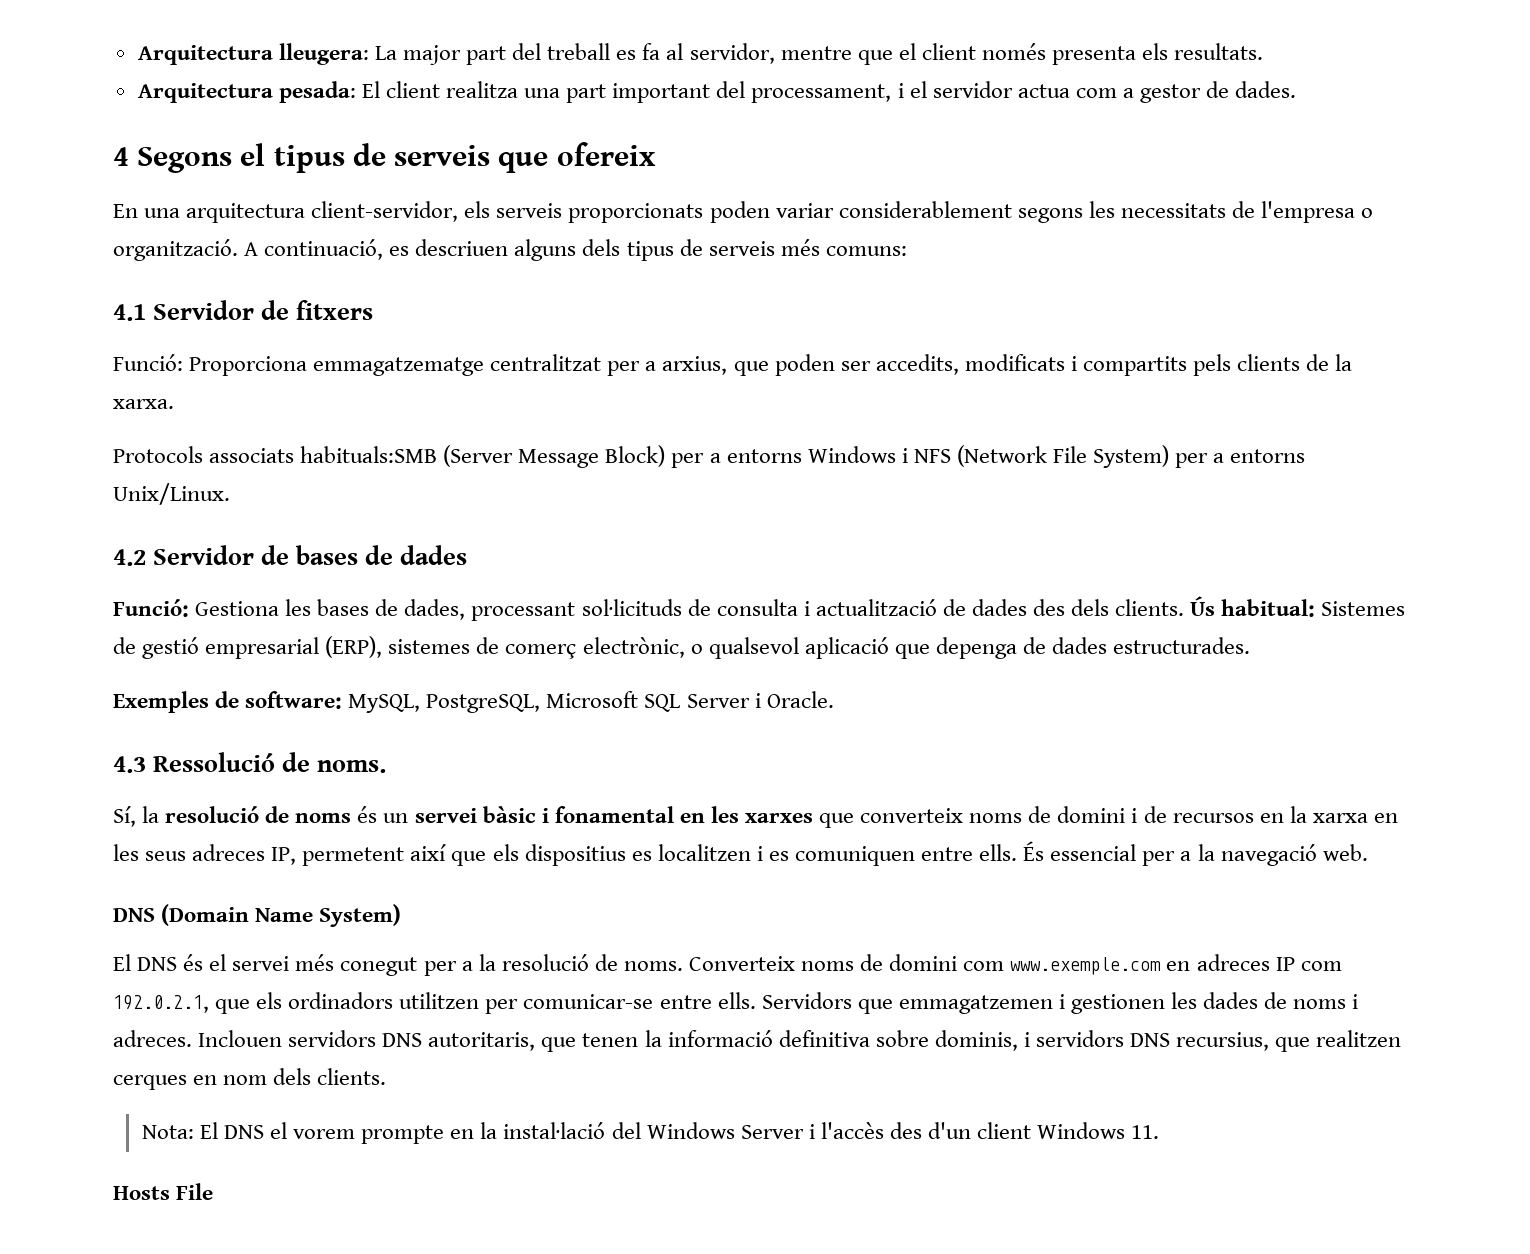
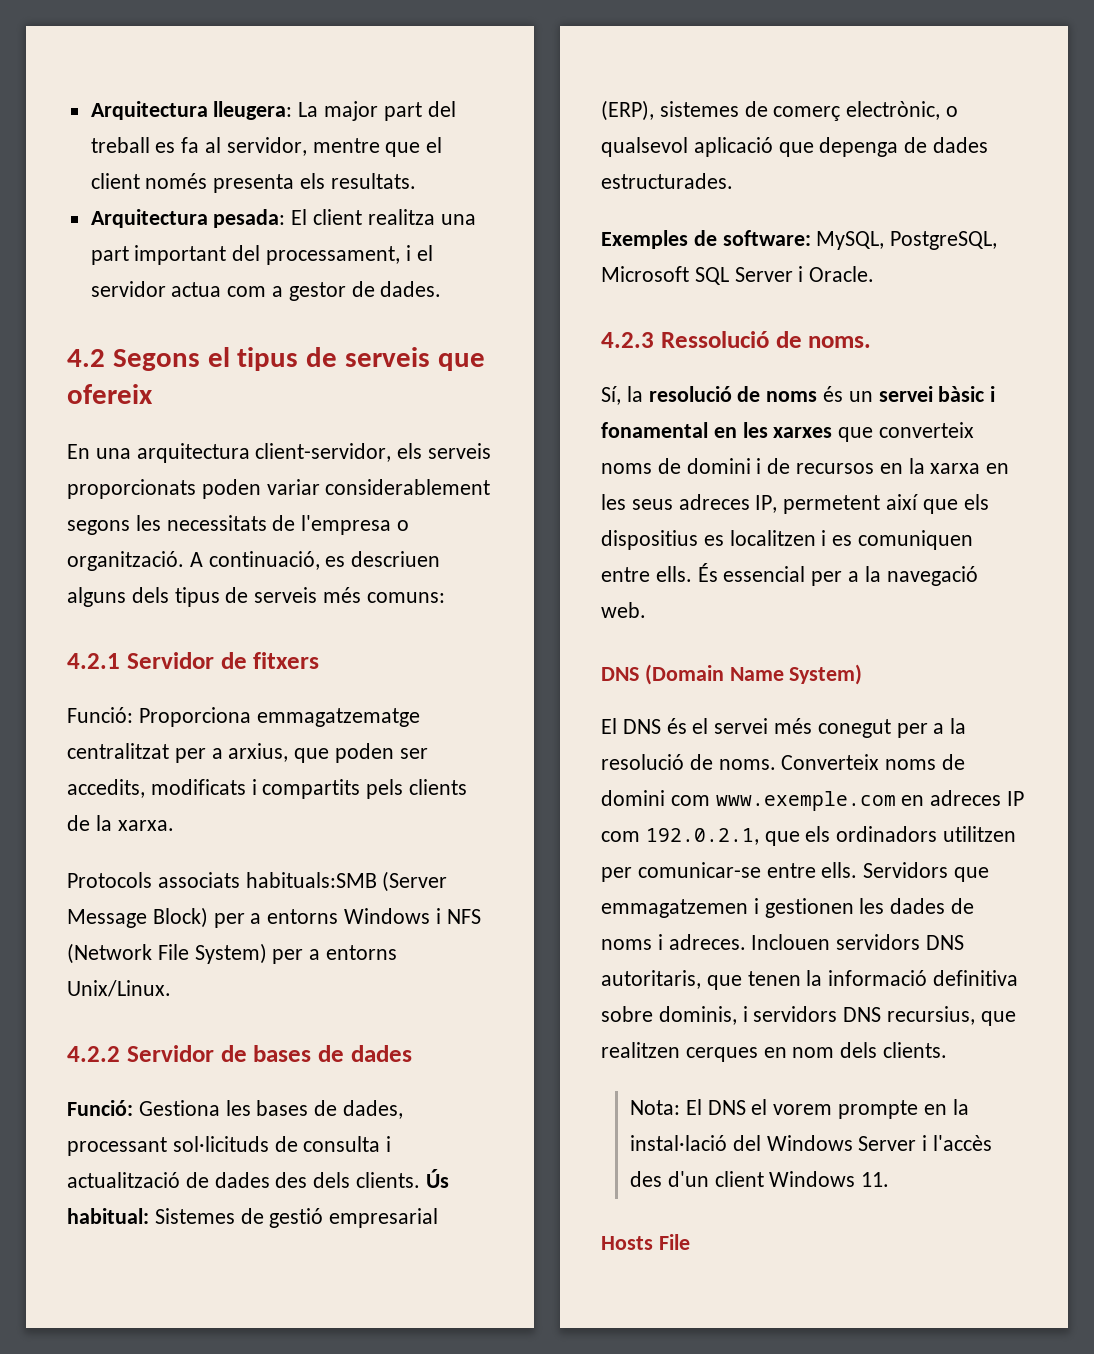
[113,147,129,166] 4 -> [67,349,105,367] 4.2
[113,304,146,321] 4.1 -> [67,653,120,669] 4.2.1
[113,549,146,566] 4.2 -> [67,1046,120,1062] 4.2.2
[113,756,146,773] 4.3 -> [601,332,654,348] 4.2.3

